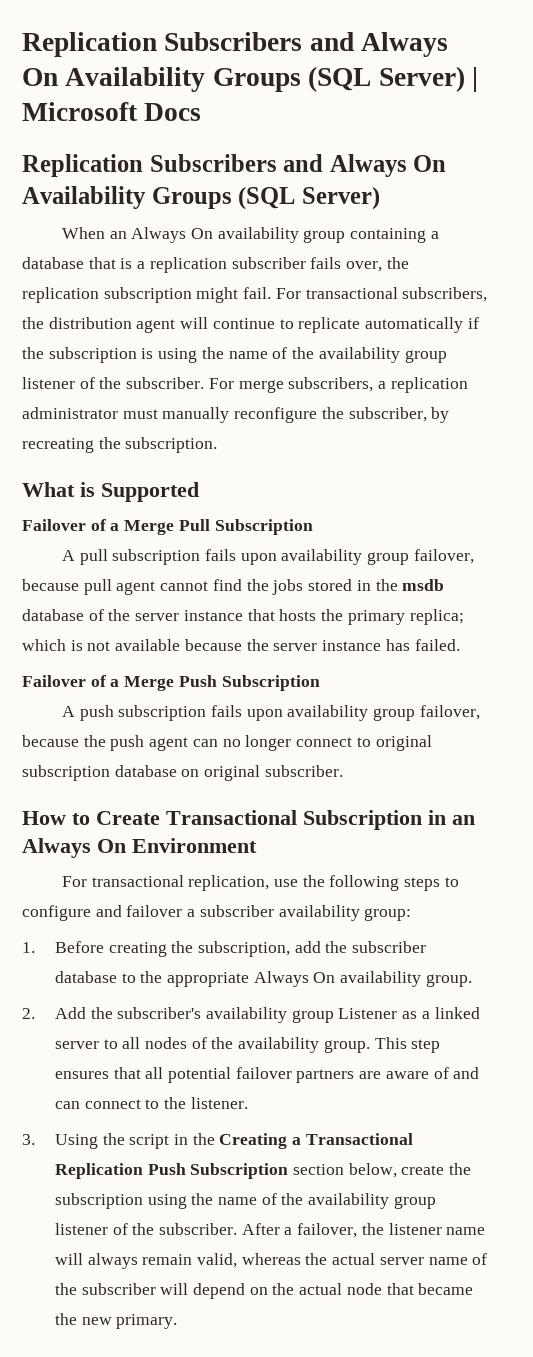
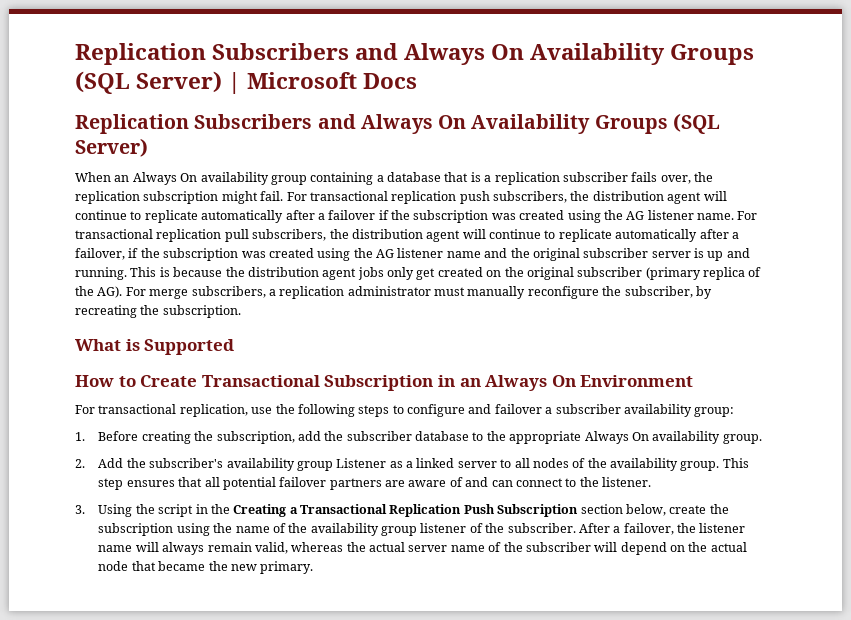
[402,287,488,302] [22,317,479,333] [22,347,447,363] [22,377,205,389] subscribers, the distribution agent will continue to replicate automatically if the subscription is using the name of the availability group listener of the subscriber. -> [391,191,727,204] [75,210,758,223] [75,229,739,242] [75,248,750,261] [75,267,762,280] [75,286,123,298] replication push subscribers, the distribution agent will continue to replicate automatically after a failover if the subscription was created using the AG listener name. For transactional replication pull subscribers, the distribution agent will continue to replicate automatically after a failover, if the subscription was created using the AG listener name and the original subscriber server is up and running. This is because the distribution agent jobs only get created on the original subscriber (primary replica of the AG).
[22,519,313,535] [61,549,474,565] [22,579,445,595] [22,609,464,625] [22,639,460,651] [22,675,320,691] [61,705,480,721] [22,735,432,751] [22,765,343,781] // Failover of a Merge Pull Subscription // A pull subscription fails upon availability group failover, because pull agent cannot find the jobs stored in the msdb database of the server instance that hosts the primary replica; which is not available because the server instance has failed. // Failover of a Merge Push Subscription // A push subscription fails upon availability group failover, because the push agent can no longer connect to original subscription database on original subscriber. -> (235, 347) none

